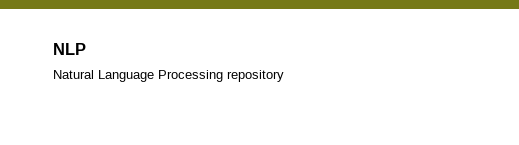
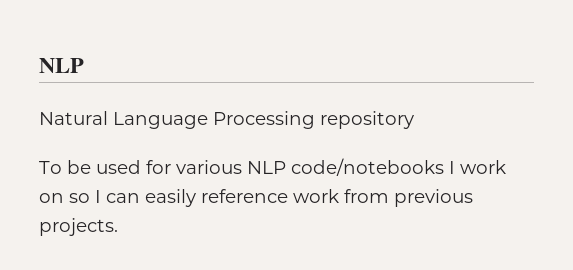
(284, 76) none -> [39,158,506,176] [39,189,473,207] [39,218,118,236] // To be used for various NLP code/notebooks I work on so I can easily reference work from previous projects.

